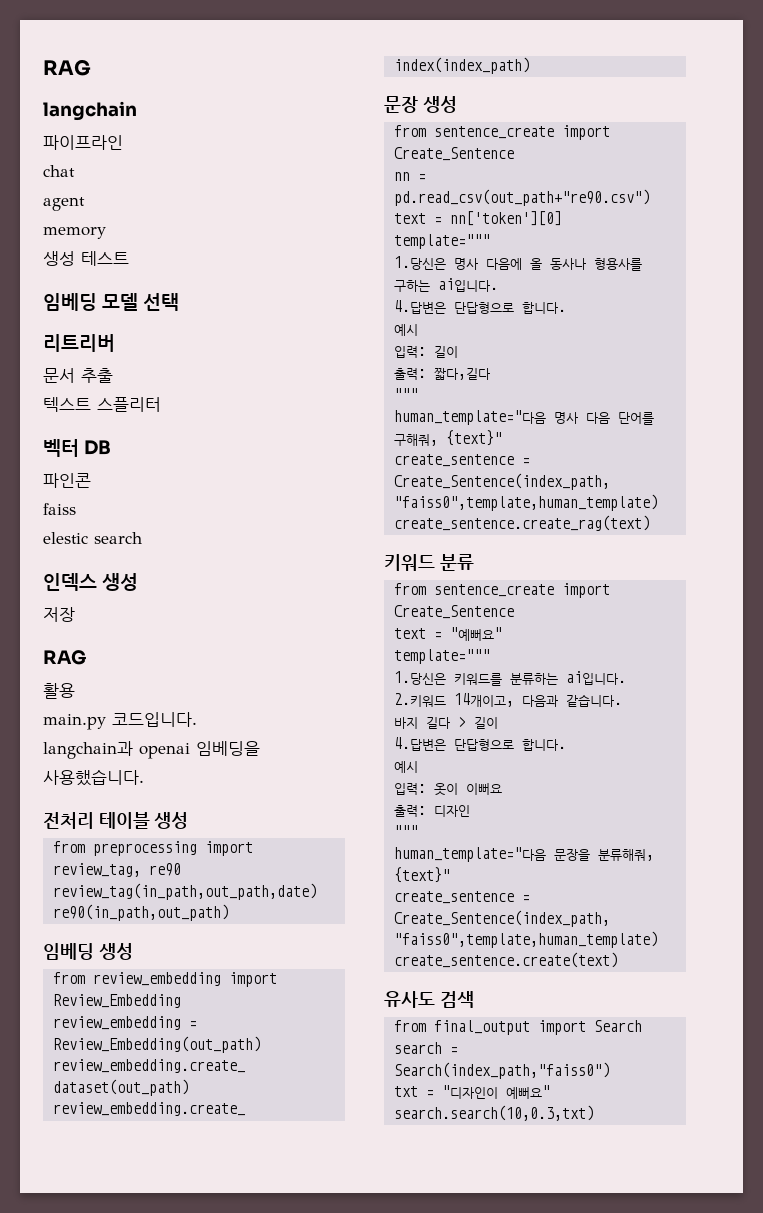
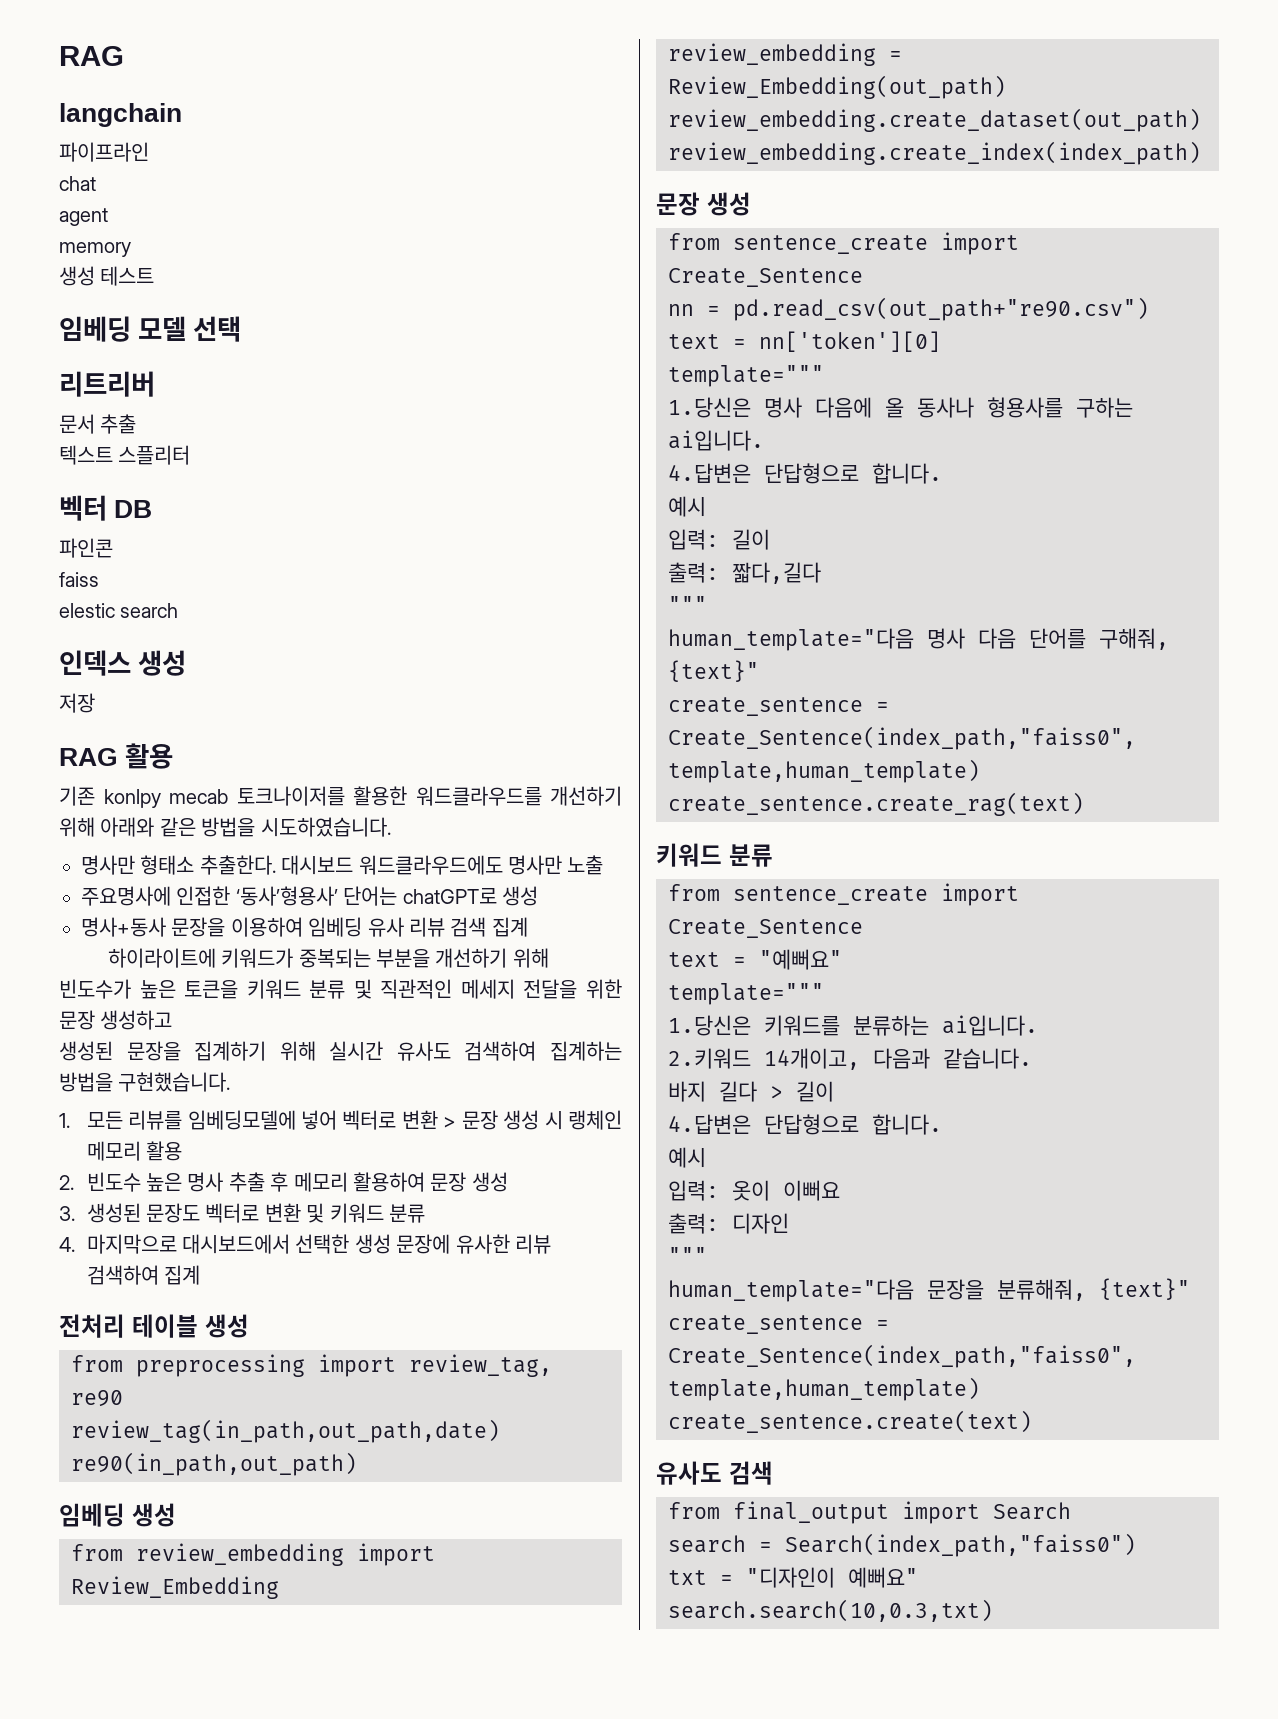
[43,683,75,699] [43,712,197,730] [43,741,260,759] [43,769,144,786] // 활용 // main.py 코드입니다. // langchain과 openai 임베딩을 사용했습니다. -> [125,743,174,769] [59,786,622,808] [59,817,391,837] [81,855,604,875] [81,886,538,906] [81,917,528,937] [107,948,549,968] [59,979,622,999] [59,1010,173,1030] [59,1041,622,1061] [59,1072,231,1092] [59,1110,622,1130] [86,1141,183,1161] [59,1172,508,1192] [59,1203,426,1223] [59,1234,552,1254] [86,1265,201,1285] 활용 // 기존 konlpy mecab 토크나이저를 활용한 워드클라우드를 개선하기 위해 아래와 같은 방법을 시도하였습니다. // 명사만 형태소 추출한다. 대시보드 워드클라우드에도 명사만 노출 // 주요명사에 인접한 ‘동사’형용사’ 단어는 chatGPT로 생성 // 명사+동사 문장을 이용하여 임베딩 유사 리뷰 검색 집계 // 하이라이트에 키워드가 중복되는 부분을 개선하기 위해 빈도수가 높은 토큰을 키워드 분류 및 직관적인 메세지 전달을 위한 문장 생성하고 // 생성된 문장을 집계하기 위해 실시간 유사도 검색하여 집계하는 방법을 구현했습니다. // 1. 모든 리뷰를 임베딩모델에 넣어 벡터로 변환 > 문장 생성 시 랭체인 메모리 활용 // 2. 빈도수 높은 명사 추출 후 메모리 활용하여 문장 생성 // 3. 생성된 문장도 벡터로 변환 및 키워드 분류 // 4. 마지막으로 대시보드에서 선택한 생성 문장에 유사한 리뷰 검색하여 집계

